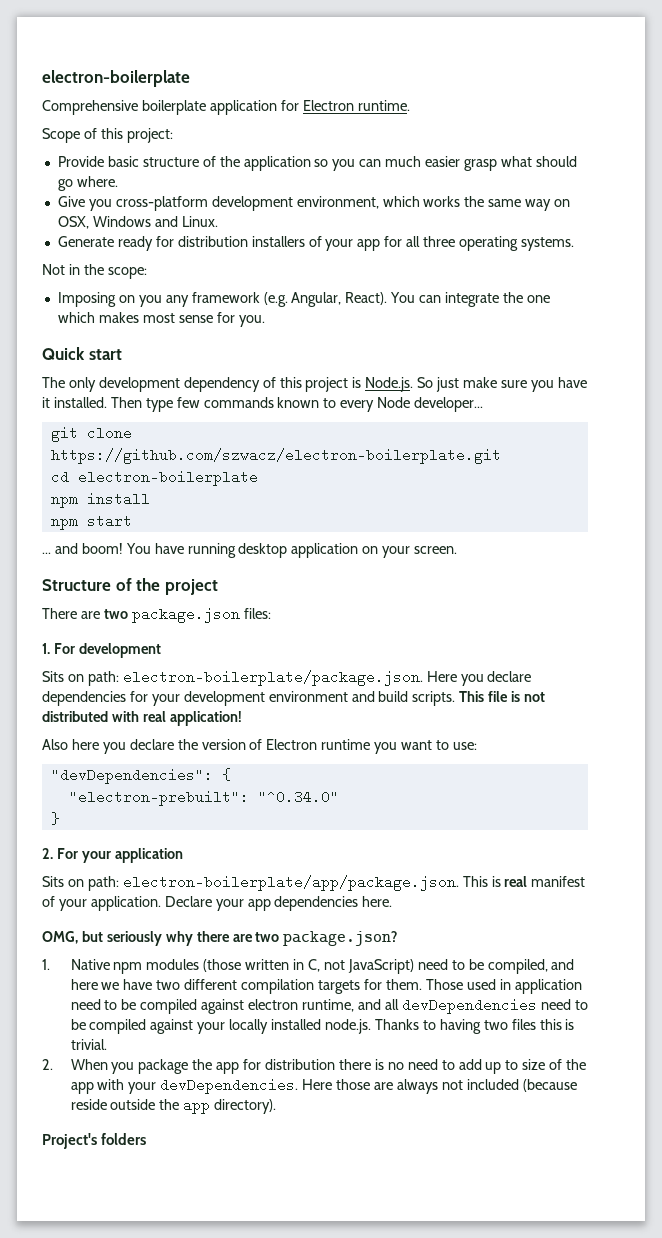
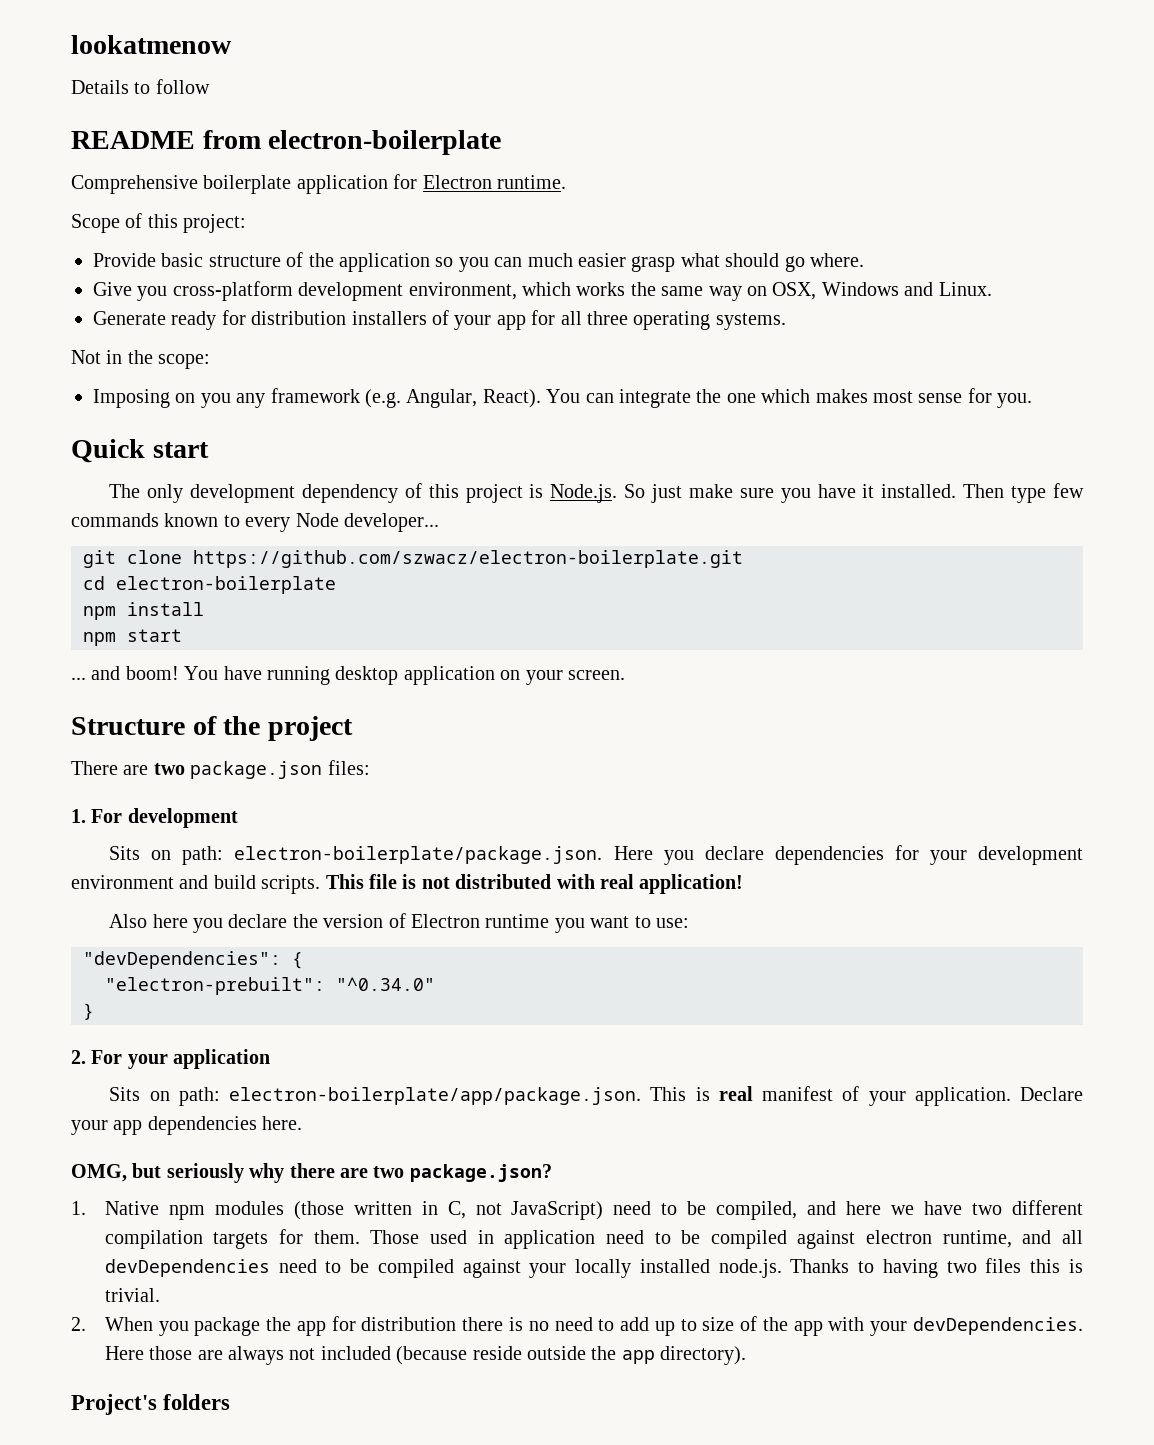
(42, 78) none -> [71,35,232,54] [71,79,210,94] [71,130,261,149] lookatmenow // Details to follow // README from

